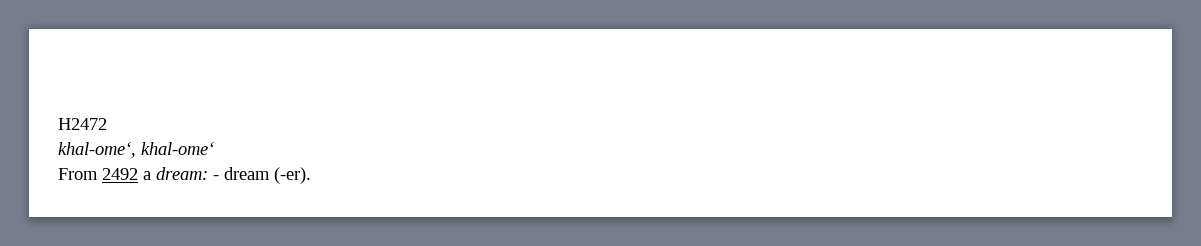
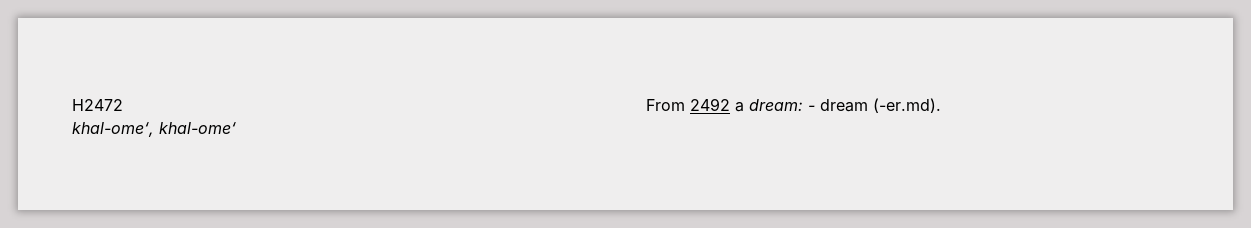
[274,167,311,184] (-er). -> [873,98,941,113] (-er.md).

